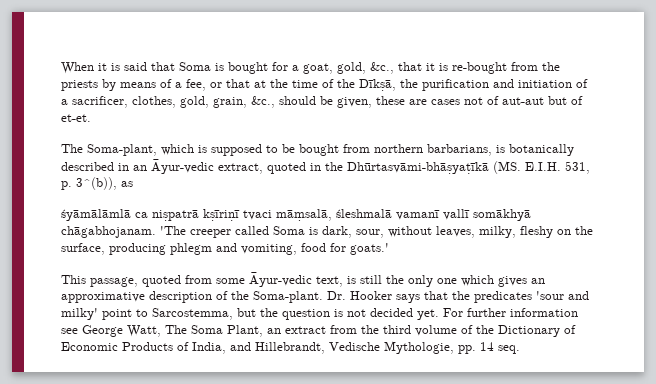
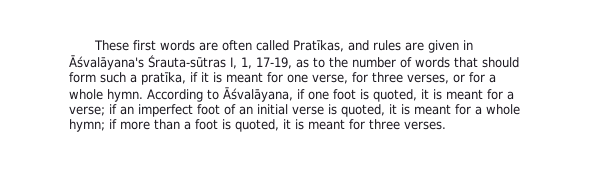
[61,62,560,74] [61,79,588,91] [61,96,583,108] [61,114,91,122] [61,144,574,156] [61,159,590,174] [61,177,133,190] [61,209,531,221] [61,226,593,238] [61,243,389,255] [61,272,545,287] [61,291,589,303] [61,308,578,320] [61,325,576,337] [61,341,520,354] When it is said that Soma is bought for a goat, gold, &c., that it is re-bought from the priests by means of a fee, or that at the time of the Dīkṣā, the purification and initiation of a sacrificer, clothes, gold, grain, &c., should be given, these are cases not of aut-aut but of et-et. // The Soma-plant, which is supposed to be bought from northern barbarians, is botanically described in an Āyur-vedic extract, quoted in the Dhūrtasvāmi-bhāṣyaṭīkā (MS. E.I.H. 531, p. 3^(b)), as // śyāmālāmlā ca niṣpatrā kṣīriṇī tvaci māṃsalā, śleshmalā vamanī vallī somākhyā chāgabhojanam. 'The creeper called Soma is dark, sour, without leaves, milky, fleshy on the surface, producing phlegm and vomiting, food for goats.' // This passage, quoted from some Āyur-vedic text, is still the only one which gives an approximative description of the Soma-plant. Dr. Hooker says that the predicates 'sour and milky' point to Sarcostemma, but the question is not decided yet. For further information see George Watt, The Soma Plant, an extract from the third volume of the Dictionary of Economic Products of India, and Hillebrandt, Vedische Mythologie, pp. 14 seq. -> [94,40,474,53] [69,55,519,70] [69,72,496,85] [69,87,514,102] [69,104,520,117] [69,119,446,132] These first words are often called Pratīkas, and rules are given in Āśvalāyana's Śrauta-sūtras I, 1, 17-19, as to the number of words that should form such a pratīka, if it is meant for one verse, for three verses, or for a whole hymn. According to Āśvalāyana, if one foot is quoted, it is meant for a verse; if an imperfect foot of an initial verse is quoted, it is meant for a whole hymn; if more than a foot is quoted, it is meant for three verses.

